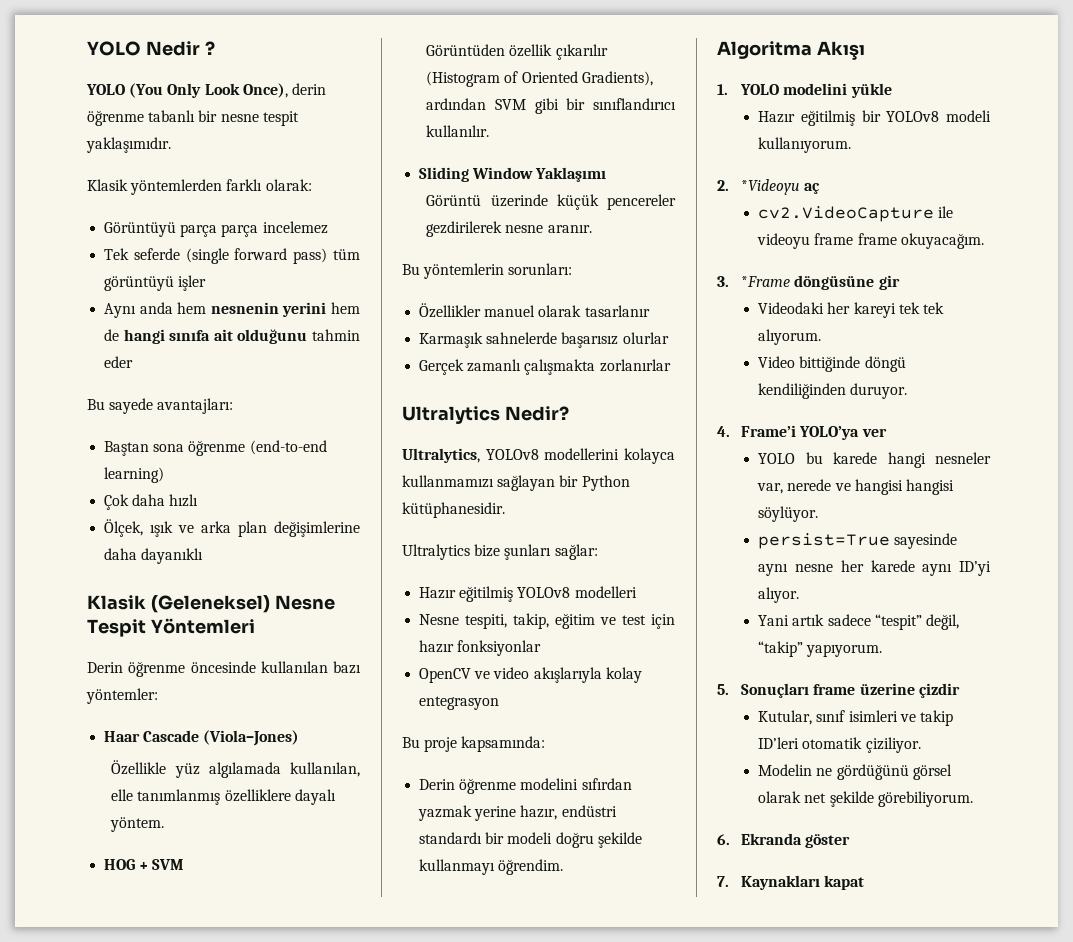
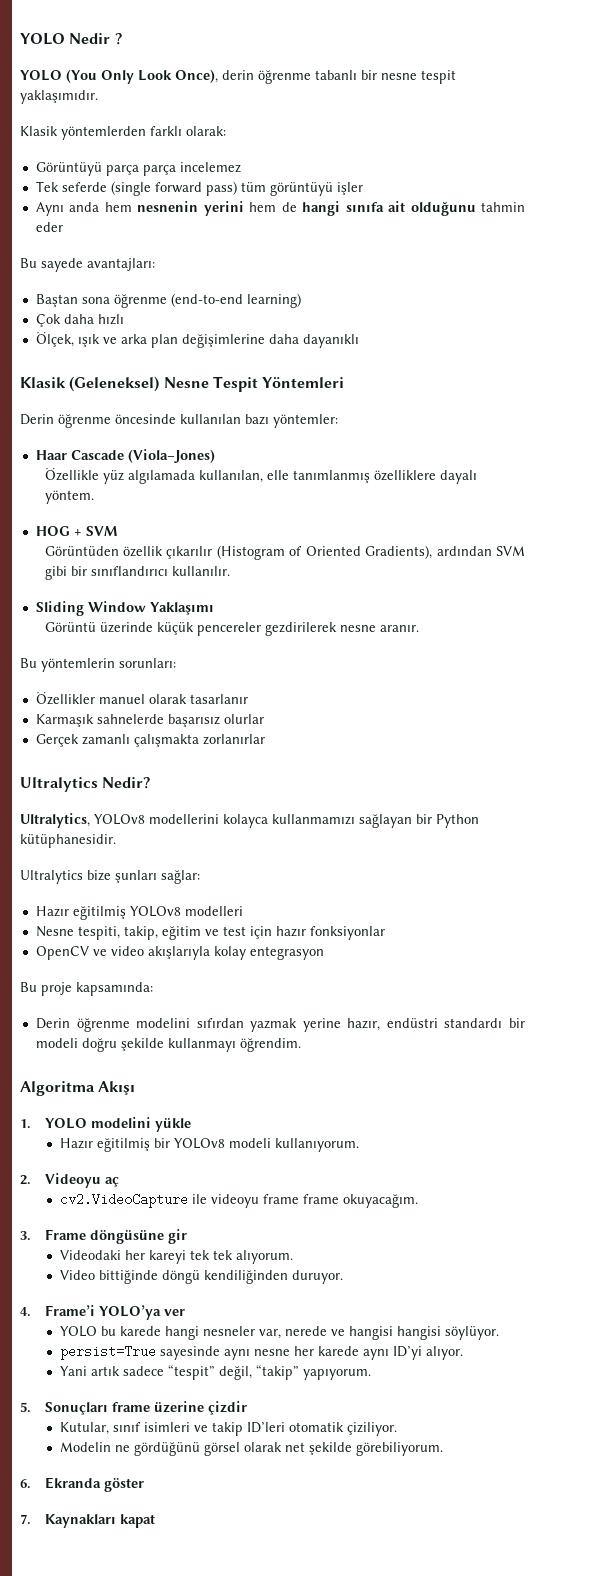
[741,179,801,195] *Videoyu -> [44,1173,101,1188] Videoyu
[741,276,791,287] *Frame -> [44,1229,86,1240] Frame

